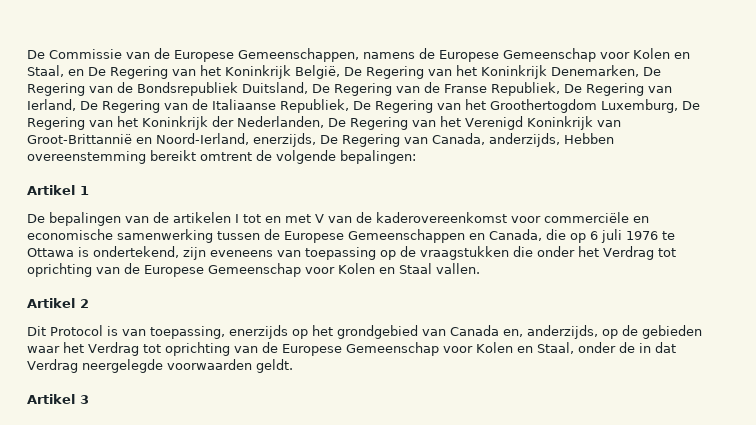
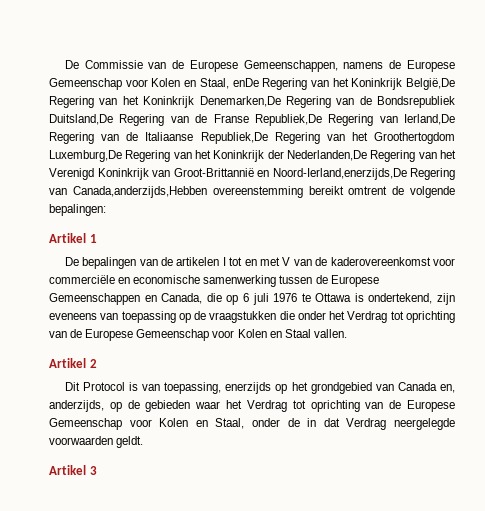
[68,65,661,79] en De Regering van het Koninkrijk België, De Regering van het Koninkrijk Denemarken, De -> [232,78,455,90] [49,96,281,108] enDe Regering van het Koninkrijk België,De Regering van het Koninkrijk Denemarken,De
[242,82,330,94] Duitsland, De -> [49,114,113,125] Duitsland,De
[491,82,672,96] [27,99,98,111] Republiek, De Regering van Ierland, De -> [254,114,455,126] Republiek,De Regering van Ierland,De
[280,99,371,113] Republiek, De -> [200,132,268,144] Republiek,De
[601,99,700,113] Luxemburg, De -> [49,150,122,162] Luxemburg,De
[237,116,346,128] Nederlanden, De -> [287,150,367,161] Nederlanden,De
[156,133,614,147] Noord-Ierland, enerzijds, De Regering van Canada, anderzijds, Hebben -> [272,168,455,180] [49,186,207,198] Noord-Ierland,enerzijds,De Regering van Canada,anderzijds,Hebben

